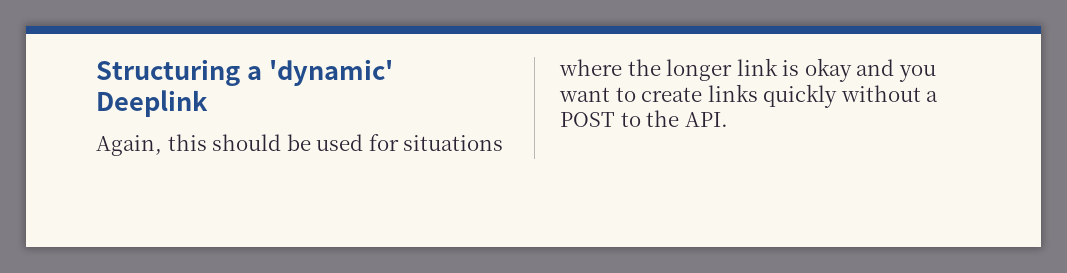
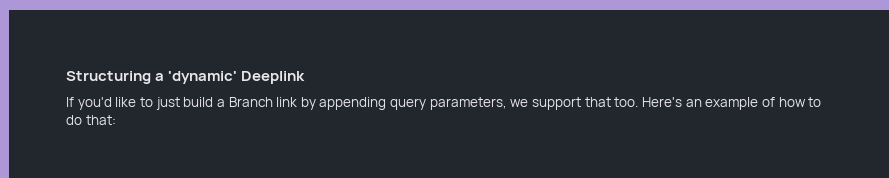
[96,134,504,156] [559,58,936,82] [559,84,939,108] [560,110,728,127] Again, this should be used for situations where the longer link is okay and you want to create links quickly without a POST to the API. -> [66,97,822,110] [66,115,116,125] If you'd like to just build a Branch link by appending query parameters, we support that too. Here's an example of how to do that:

